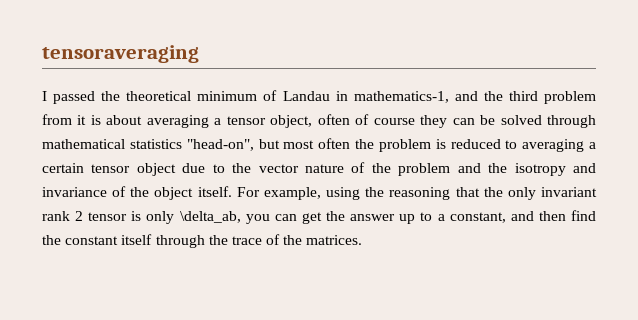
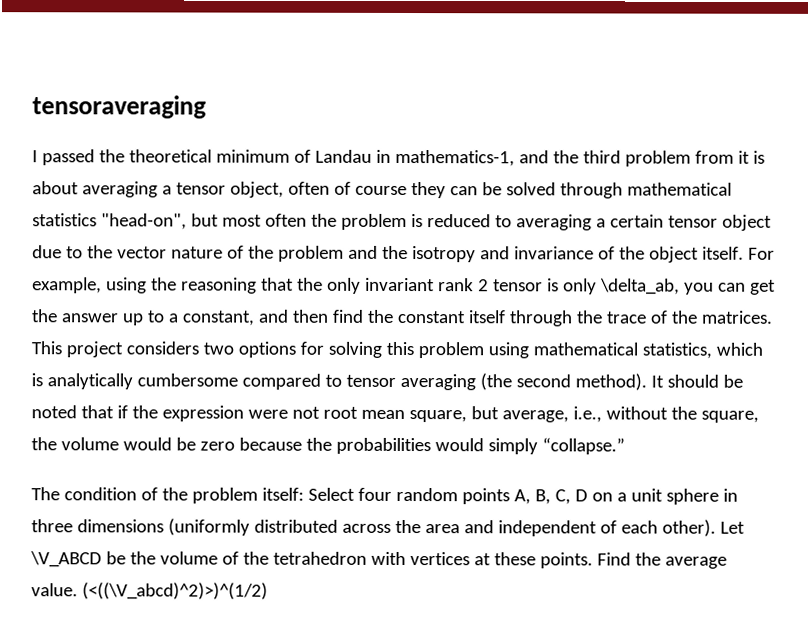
(363, 240) none -> [31,341,763,359] [31,373,743,391] [31,405,759,423] [31,437,625,455] [31,487,738,505] [31,518,745,537] [30,551,727,569] [31,582,268,600] This project considers two options for solving this problem using mathematical statistics, which is analytically cumbersome compared to tensor averaging (the second method). It should be noted that if the expression were not root mean square, but average, i.e., without the square, the volume would be zero because the probabilities would simply “collapse.” // The condition of the problem itself: Select four random points A, B, C, D on a unit sphere in three dimensions (uniformly distributed across the area and independent of each other). Let \V_ABCD be the volume of the tetrahedron with vertices at these points. Find the average value. (<((\V_abcd)^2)>)^(1/2)

